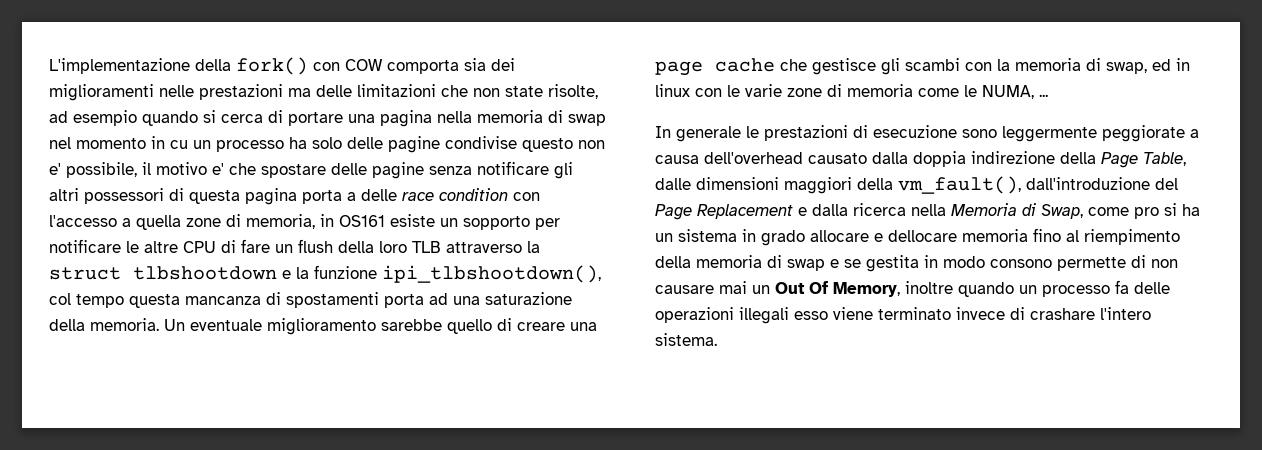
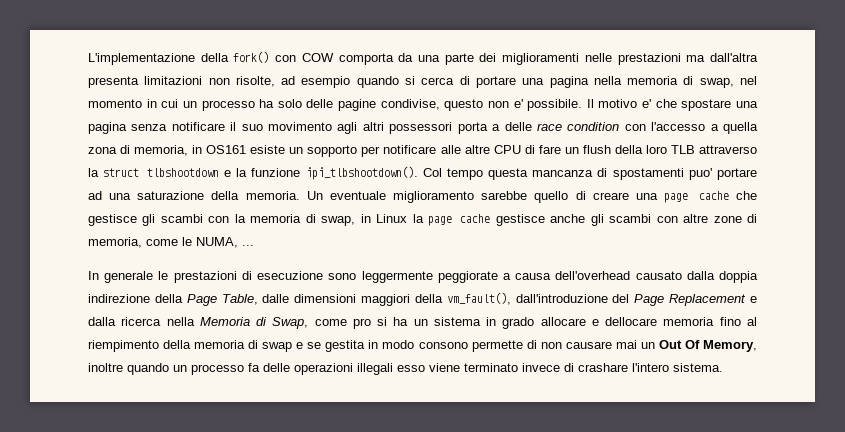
[464,58,486,71] sia -> [398,53,474,65] da una parte
[316,84,543,97] delle limitazioni che non state -> [709,53,758,62] [88,76,230,88] dall'altra presenta limitazioni non
[568,114,606,126] swap -> [699,78,734,88] swap,
[170,140,188,149] cu -> [161,99,179,108] cui
[445,136,517,149] condivise -> [380,99,440,110] condivise,
[66,162,151,178] possibile, il -> [527,99,594,111] possibile. Il
[331,161,573,179] [49,188,297,205] delle pagine senza notificare gli altri possessori di questa pagina -> [736,101,759,108] [88,122,453,134] una pagina senza notificare il suo movimento agli altri possessori
[186,218,221,227] zone -> [88,147,117,154] zona
[126,241,139,253] le -> [440,145,461,154] alle
[382,265,601,283] [49,293,71,305] ipi_tlbshootdown(), col -> [305,166,442,180] ipi_tlbshootdown(). Col
[384,294,424,308] porta -> [688,168,757,180] puo' portare
[1152,58,1190,71] [655,84,913,97] ed in linux con le varie zone di memoria -> [360,214,757,226] [88,237,142,248] in Linux la page cache gestisce anche gli scambi con altre zone di memoria,

